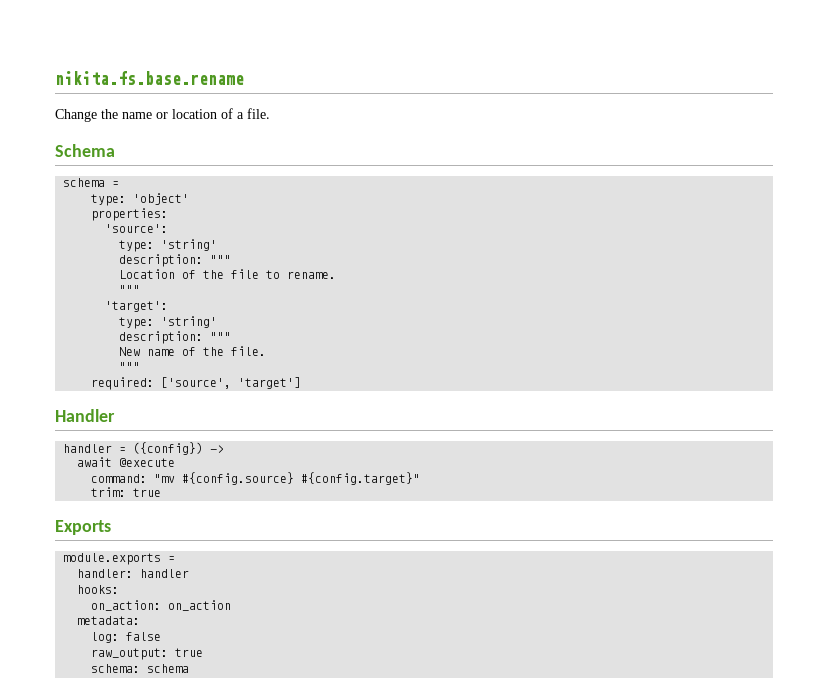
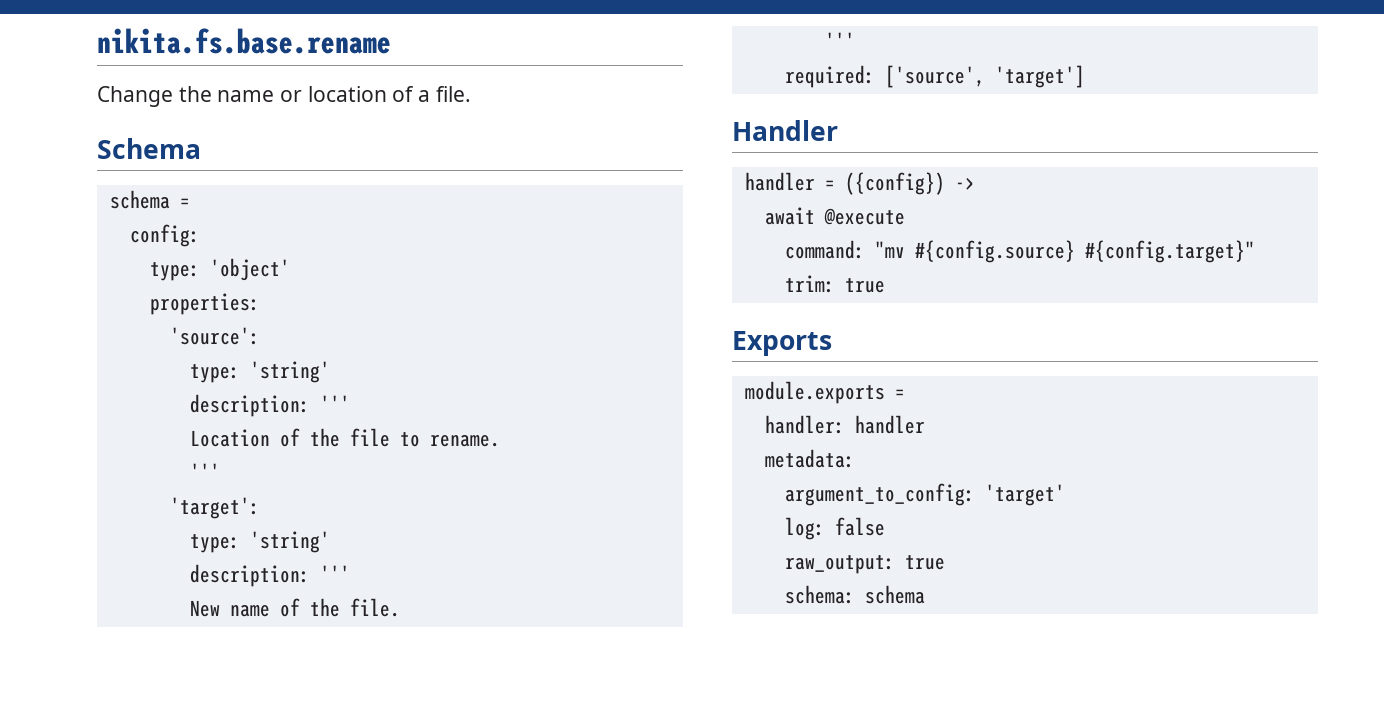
(120, 184) none -> [129,224,200,247] // config:
[210,255,232,264] """ -> [319,395,350,412] '''
[119,285,141,294] """ -> [189,463,220,480] '''
[210,332,232,341] """ -> [319,565,350,582] '''
[119,362,141,371] """ -> [824,32,855,49] '''
[77,585,120,594] [91,600,232,611] [77,616,141,625] hooks: // on_action: on_action // metadata: -> [764,449,855,468] [784,483,1065,506] metadata: // argument_to_config: 'target'

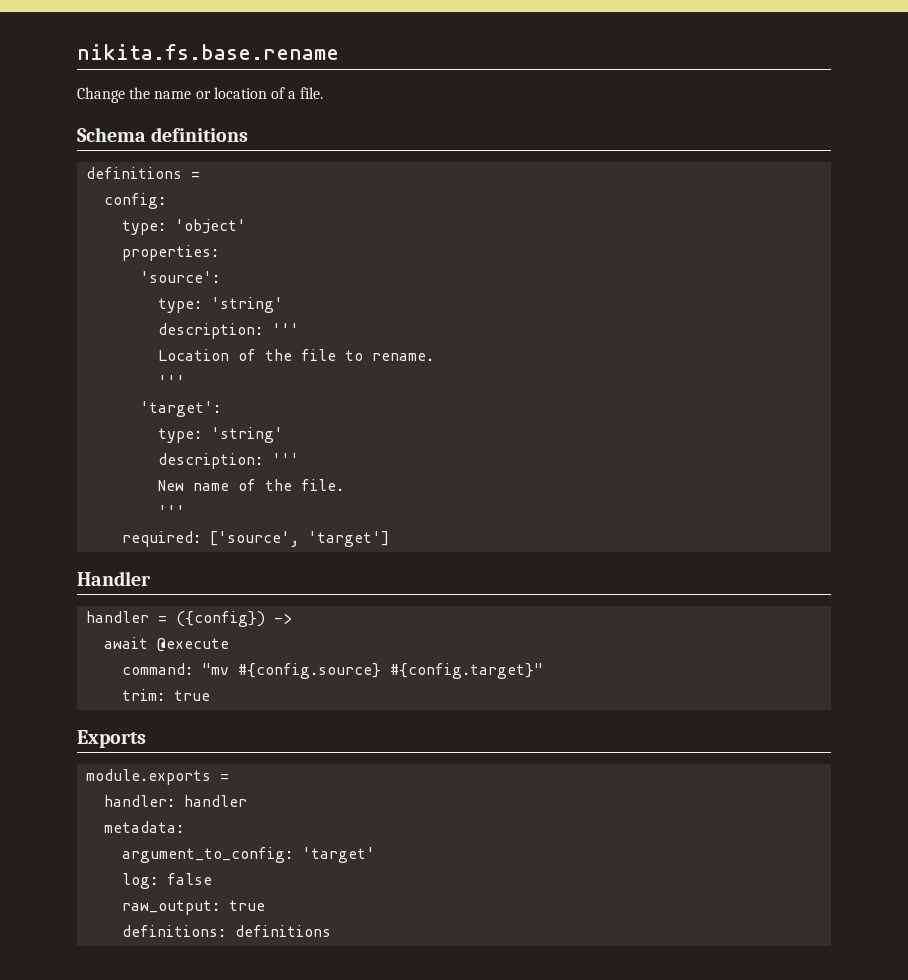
[109,190,170,209] // schema -> [151,127,249,142] [86,167,183,179] definitions // definitions
[784,585,925,604] schema: schema -> [122,925,332,937] definitions: definitions

